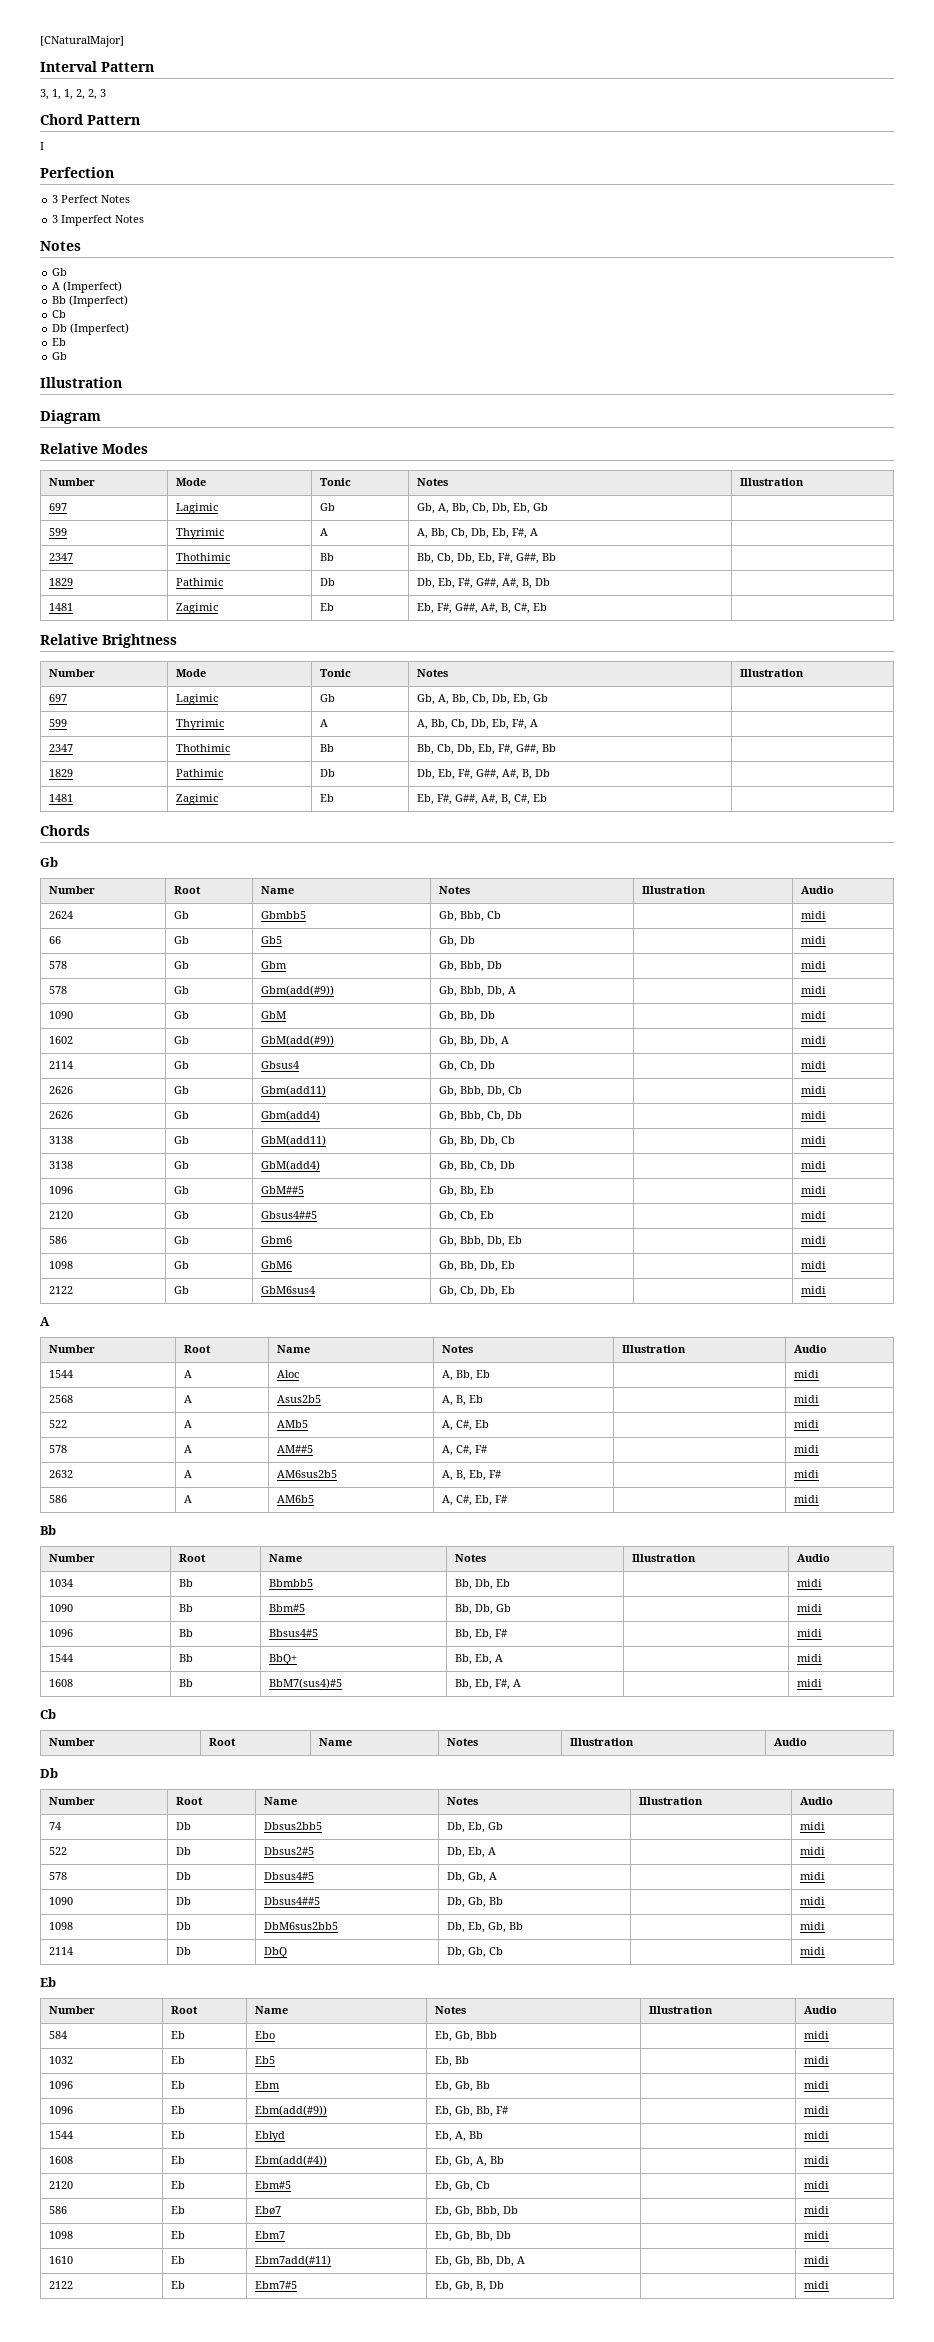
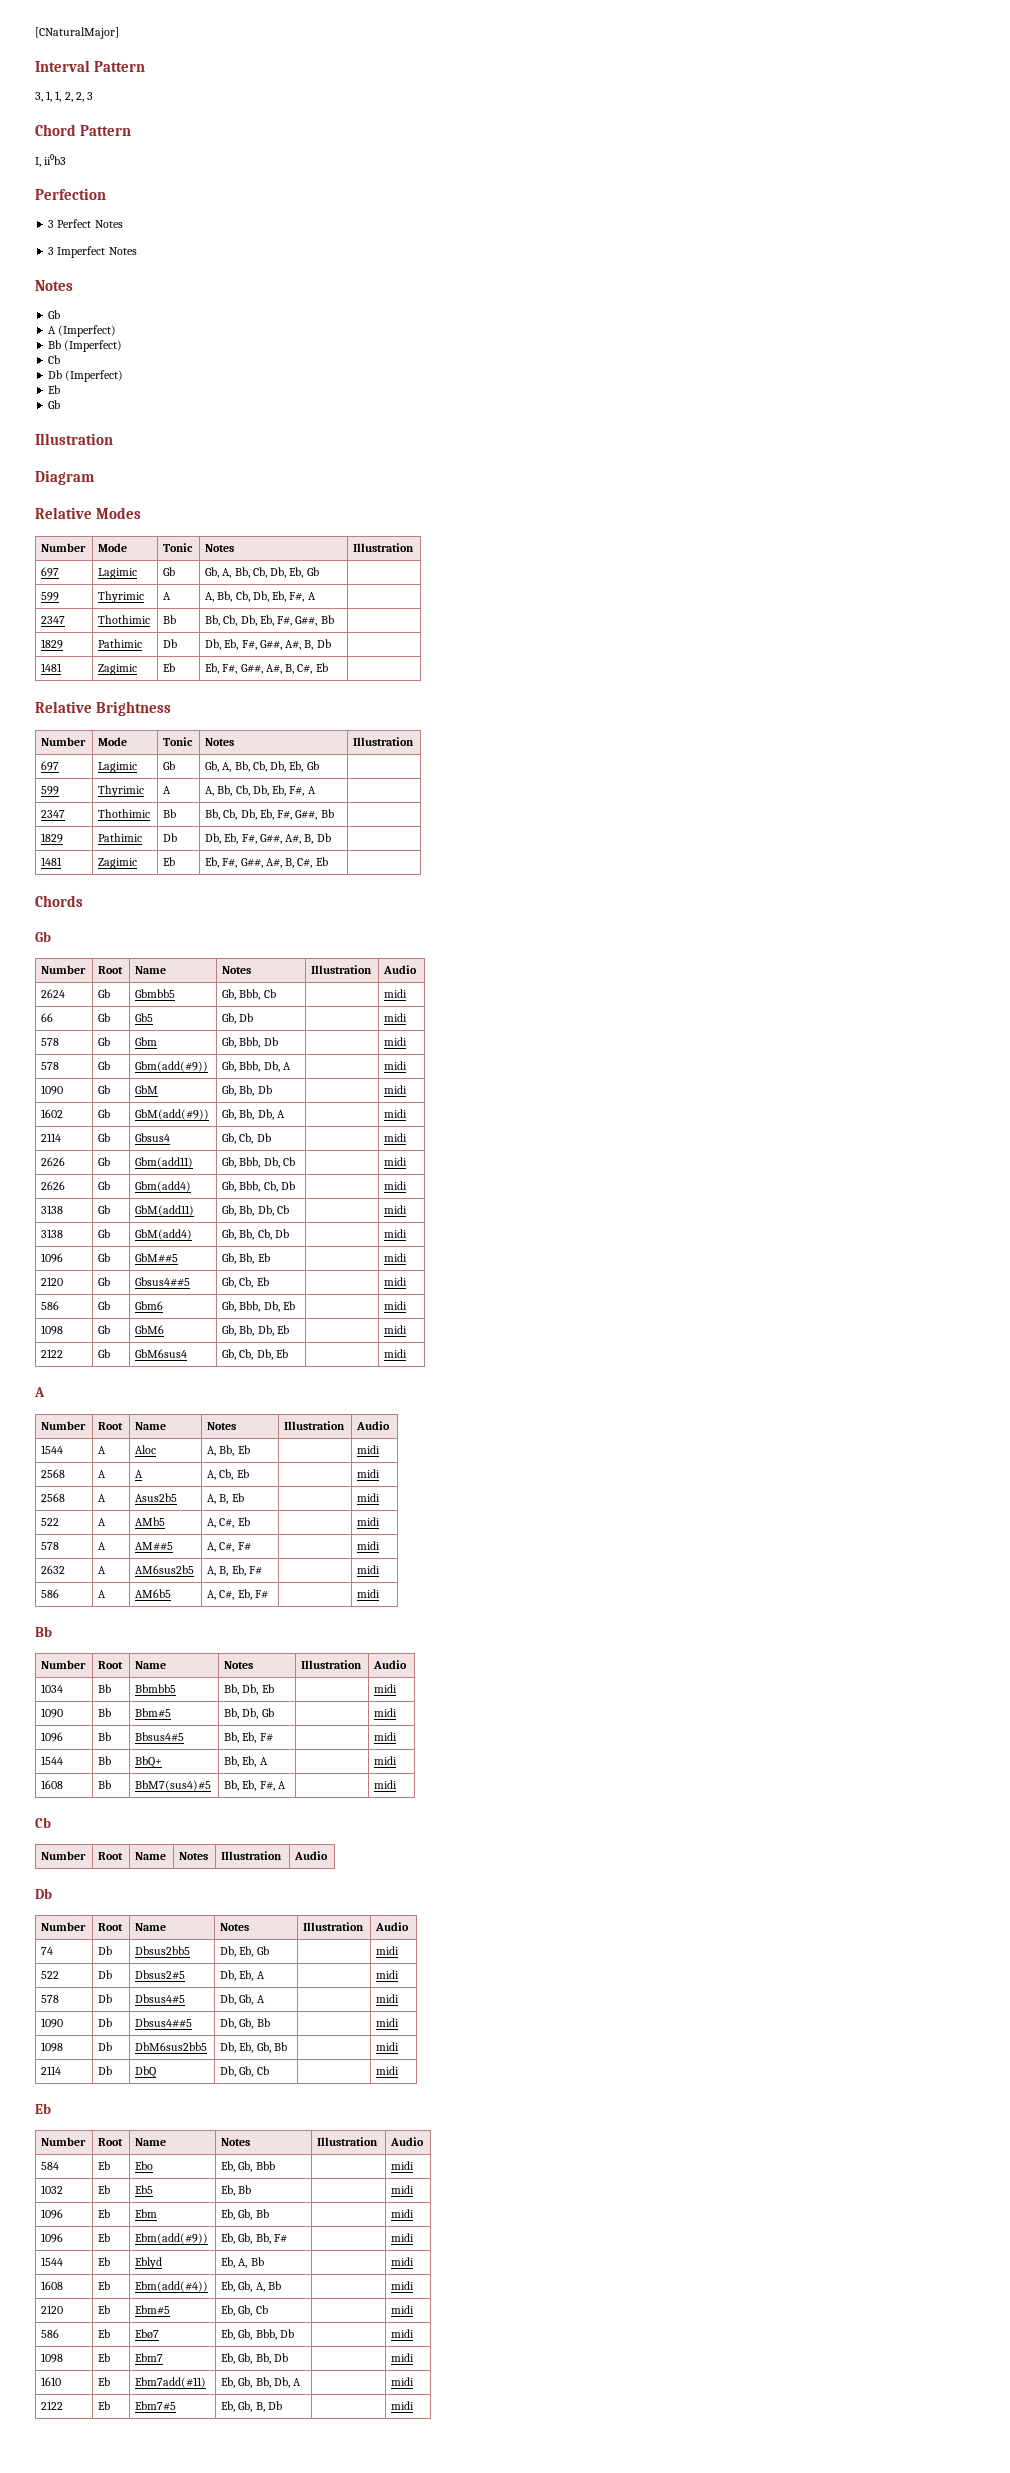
[40,142,44,150] I -> [35,154,67,167] I, ii⁰b3
(819, 1374) none -> [41,1469,66,1478] [98,1470,107,1478] [135,1470,144,1478] [207,1469,249,1480] [357,1469,381,1478] // 2568 | A | A | A, Cb, Eb | | midi

